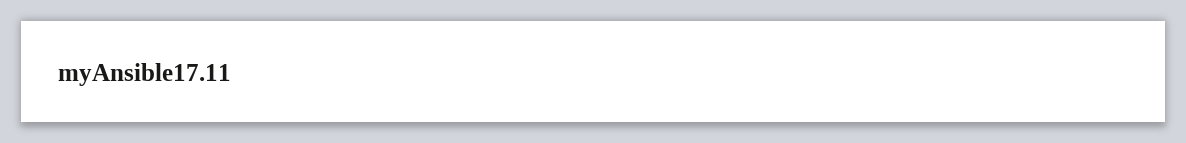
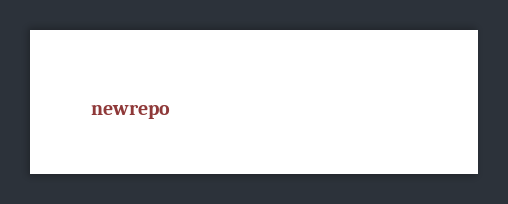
[58,63,231,86] myAnsible17.11 -> [91,104,170,119] newrepo

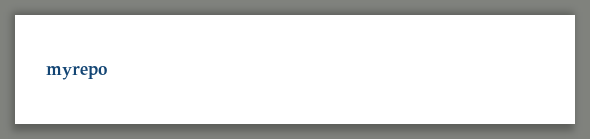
[91,104,170,119] newrepo -> [46,65,107,80] myrepo

